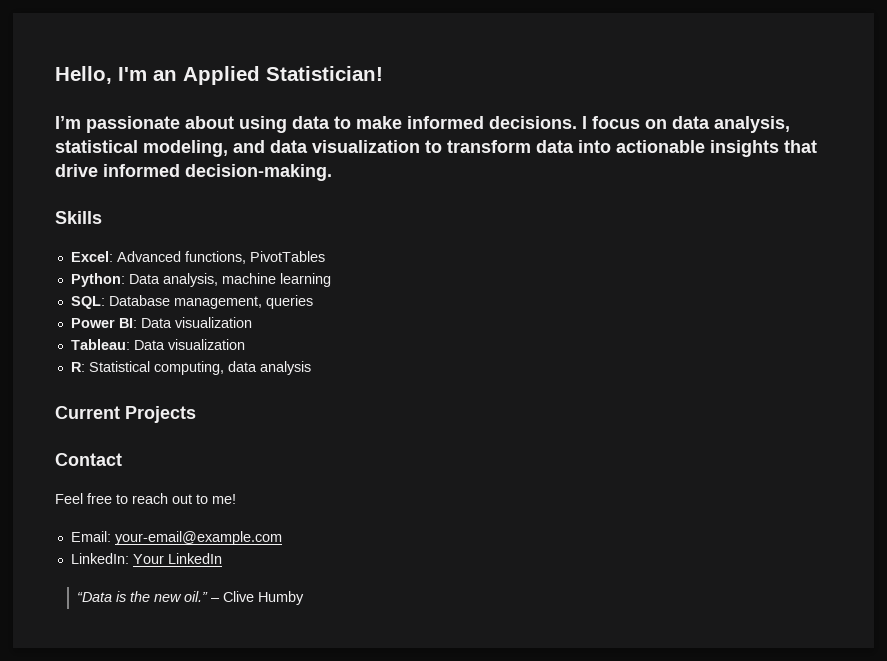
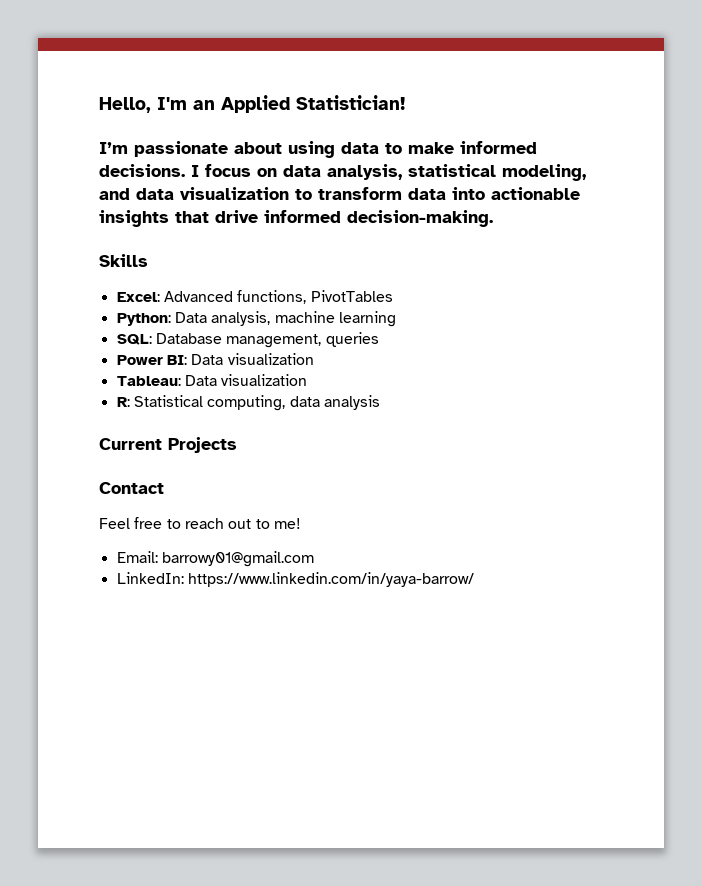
[114,531,282,545] your-email@example.com -> [161,551,314,567] barrowy01@gmail.com
[132,553,222,564] [77,591,305,605] Your LinkedIn // “Data is the new oil.” – Clive Humby -> [187,572,474,587] https://www.linkedin.com/in/yaya-barrow/

